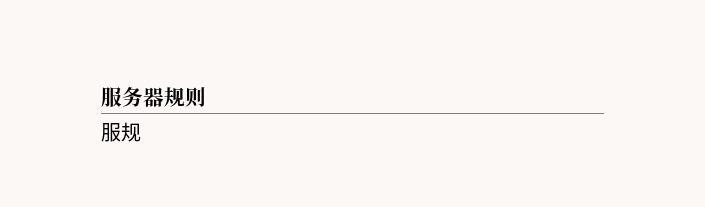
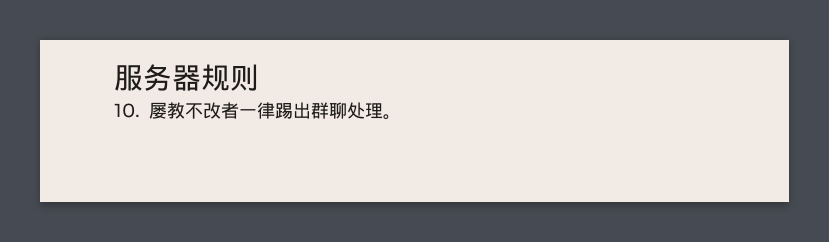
[101,122,141,142] 服规 -> [114,102,401,120] 10.屡教不改者一律踢出群聊处理。

